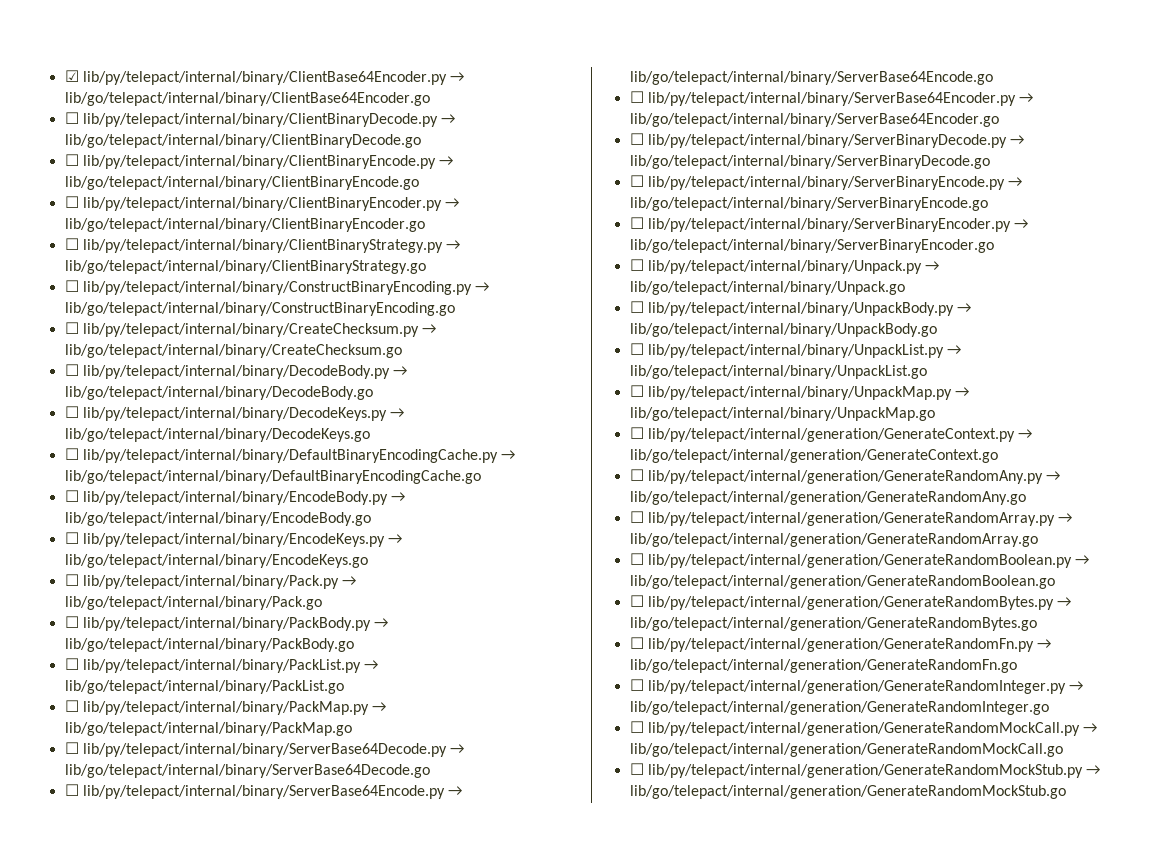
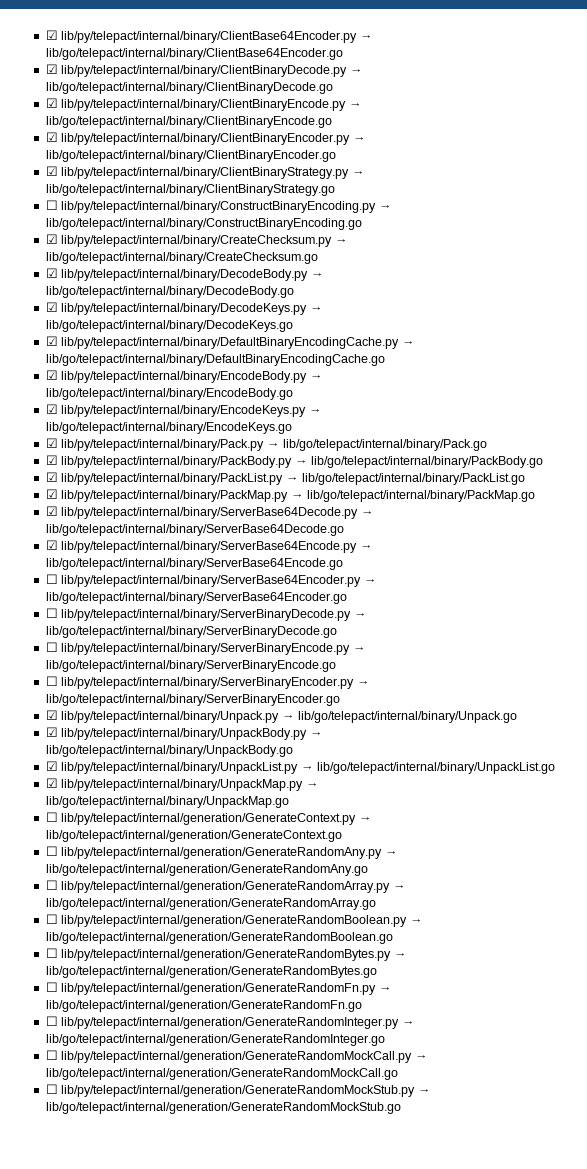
[64,112,79,124] ☐ -> [45,64,58,74] ☑
[64,154,79,166] ☐ -> [45,98,58,108] ☑
[64,196,79,208] ☐ -> [45,132,58,142] ☑
[64,238,79,250] ☐ -> [45,166,58,176] ☑
[64,322,79,334] ☐ -> [45,234,58,244] ☑
[64,364,79,376] ☐ -> [45,268,58,278] ☑
[64,406,79,418] ☐ -> [45,302,58,312] ☑
[64,448,79,460] ☐ -> [45,336,58,346] ☑
[64,490,79,502] ☐ -> [45,370,58,380] ☑
[64,532,79,544] ☐ -> [45,404,58,414] ☑
[64,574,79,586] ☐ -> [45,438,58,448] ☑
[64,616,79,628] ☐ -> [45,455,58,465] ☑
[64,658,79,670] ☐ -> [45,472,58,482] ☑
[64,700,79,712] ☐ -> [45,489,58,499] ☑
[64,742,79,754] ☐ -> [45,506,58,516] ☑
[64,784,79,796] ☐ -> [45,540,58,550] ☑
[629,259,644,271] ☐ -> [45,710,58,720] ☑
[629,301,644,313] ☐ -> [45,727,58,737] ☑
[629,343,644,355] ☐ -> [45,761,58,771] ☑
[629,385,644,397] ☐ -> [45,778,58,788] ☑

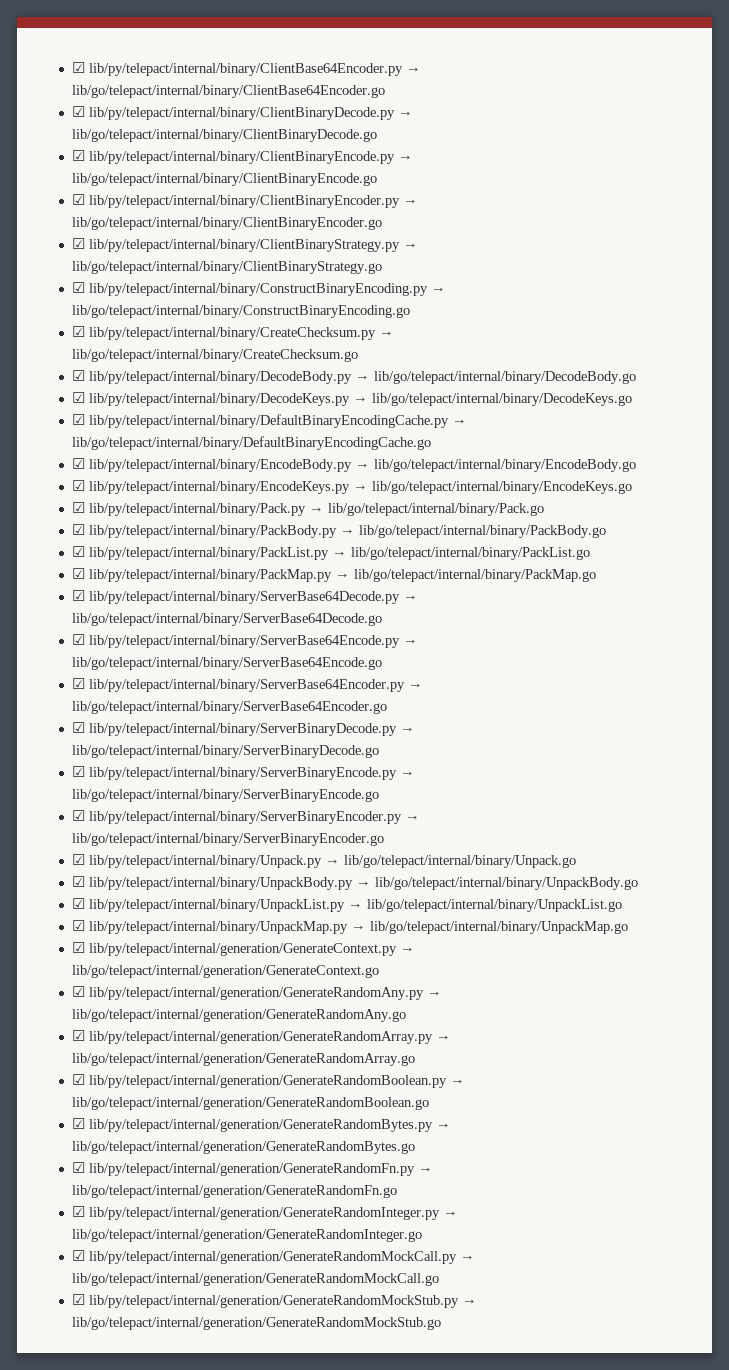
[45,200,58,210] ☐ -> [71,282,85,293] ☑
[45,574,58,584] ☐ -> [71,678,85,689] ☑
[45,608,58,618] ☐ -> [71,722,85,733] ☑
[45,642,58,652] ☐ -> [71,766,85,777] ☑
[45,676,58,686] ☐ -> [71,810,85,821] ☑
[45,812,58,822] ☐ -> [71,942,85,953] ☑
[45,846,58,856] ☐ -> [71,986,85,997] ☑
[45,880,58,890] ☐ -> [71,1030,85,1041] ☑
[45,914,58,924] ☐ -> [71,1074,85,1085] ☑
[45,948,58,958] ☐ -> [71,1118,85,1129] ☑
[45,982,58,992] ☐ -> [71,1162,85,1173] ☑
[45,1016,58,1026] ☐ -> [71,1206,85,1217] ☑
[45,1050,58,1060] ☐ -> [71,1250,85,1261] ☑
[45,1084,58,1094] ☐ -> [71,1294,85,1305] ☑

